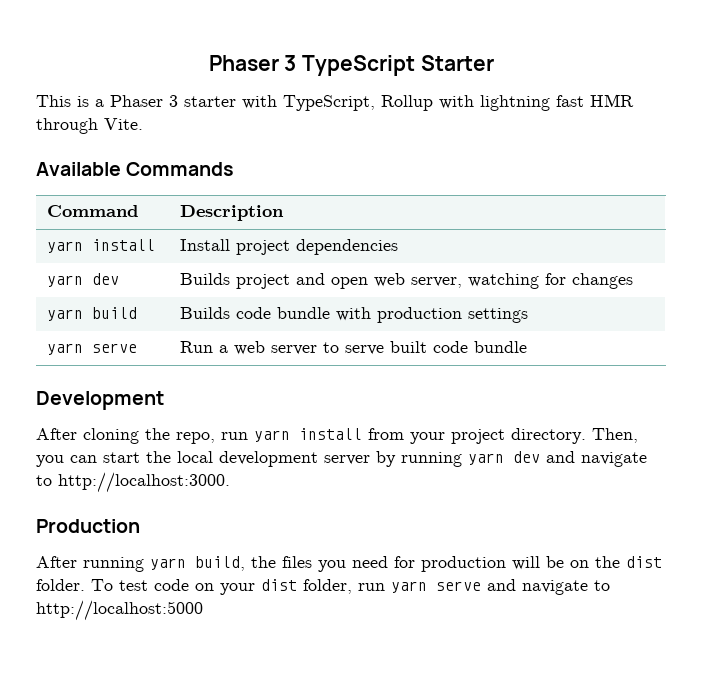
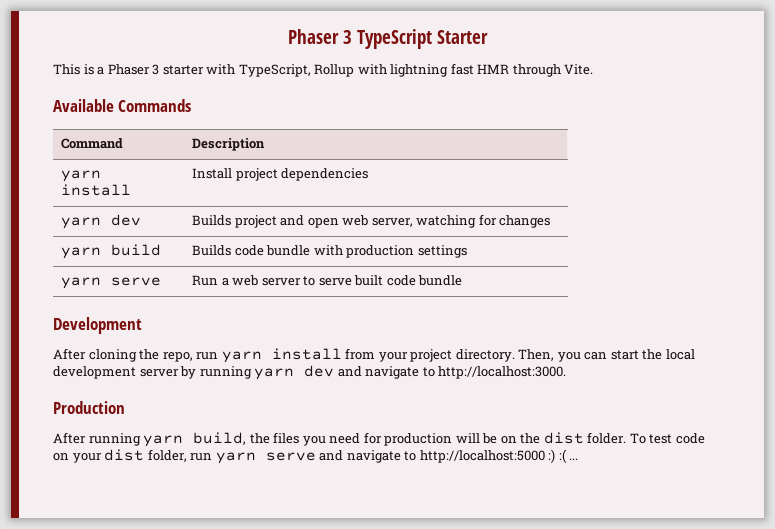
(203, 610) none -> [548,449,579,463] :) :( ...

